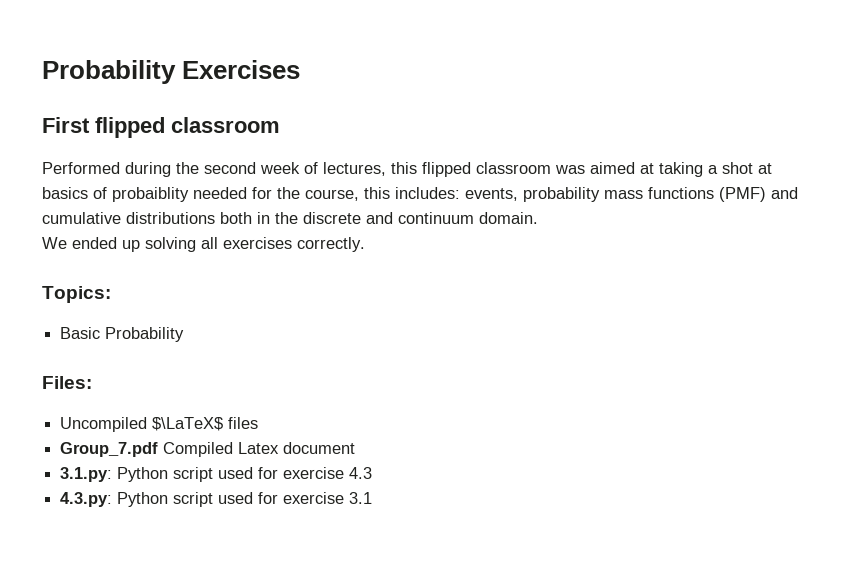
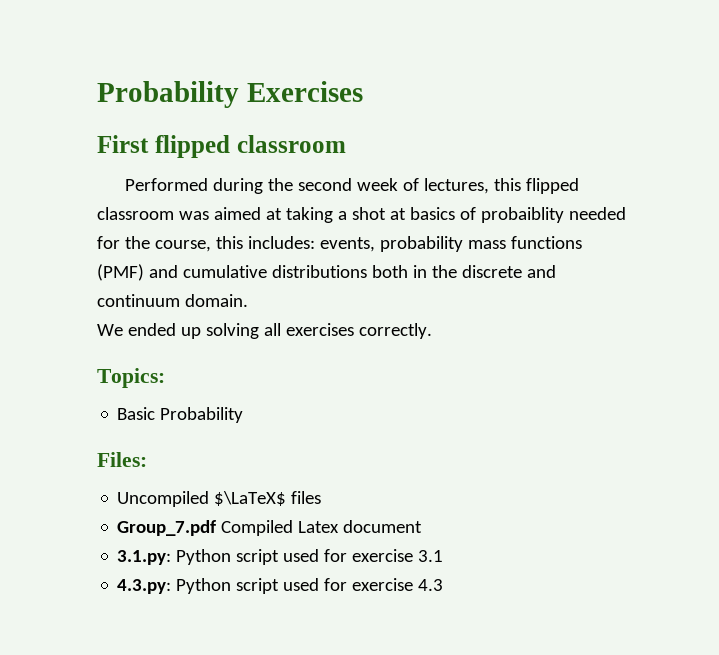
[349,467,373,479] 4.3 -> [418,550,444,562] 3.1
[349,492,373,504] 3.1 -> [418,579,444,591] 4.3

